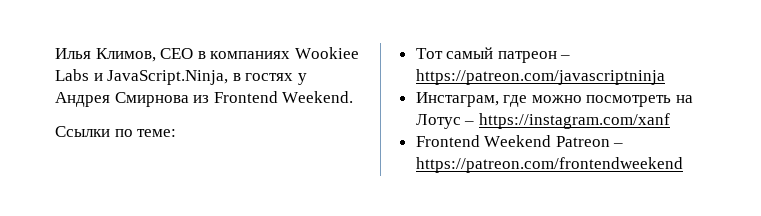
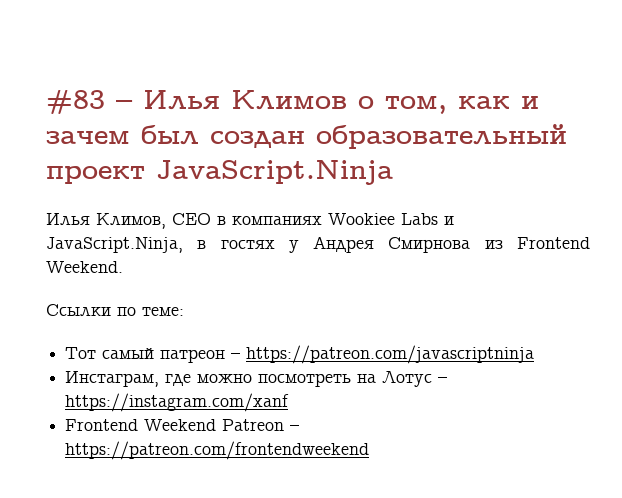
(55, 53) none -> [46,90,539,114] [46,124,567,149] [46,160,393,185] #83 – Илья Климов о том, как и зачем был создан образовательный проект JavaScript.Ninja //

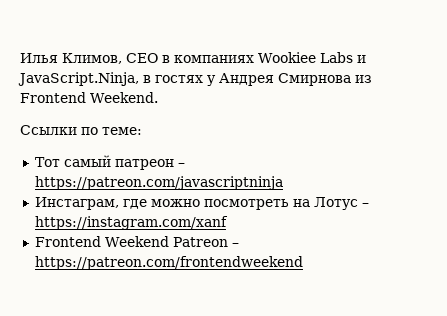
[46,90,539,114] [46,124,567,149] [46,160,393,185] #83 – Илья Климов о том, как и зачем был создан образовательный проект JavaScript.Ninja // -> (20, 58) none

